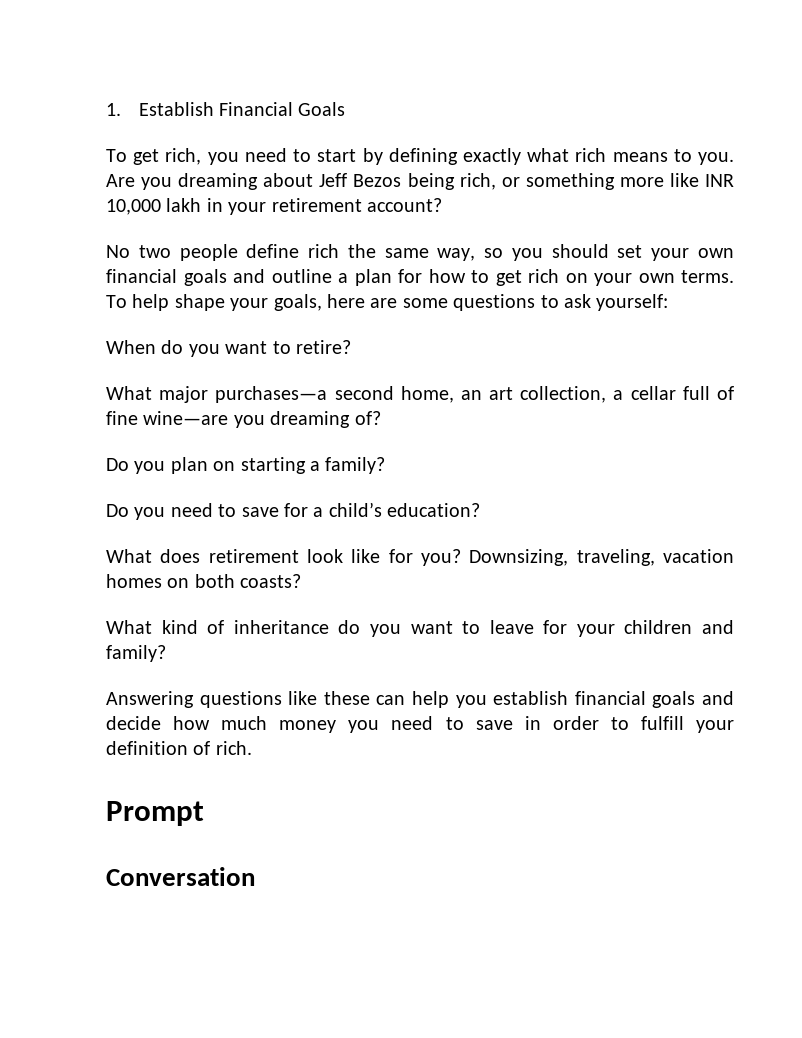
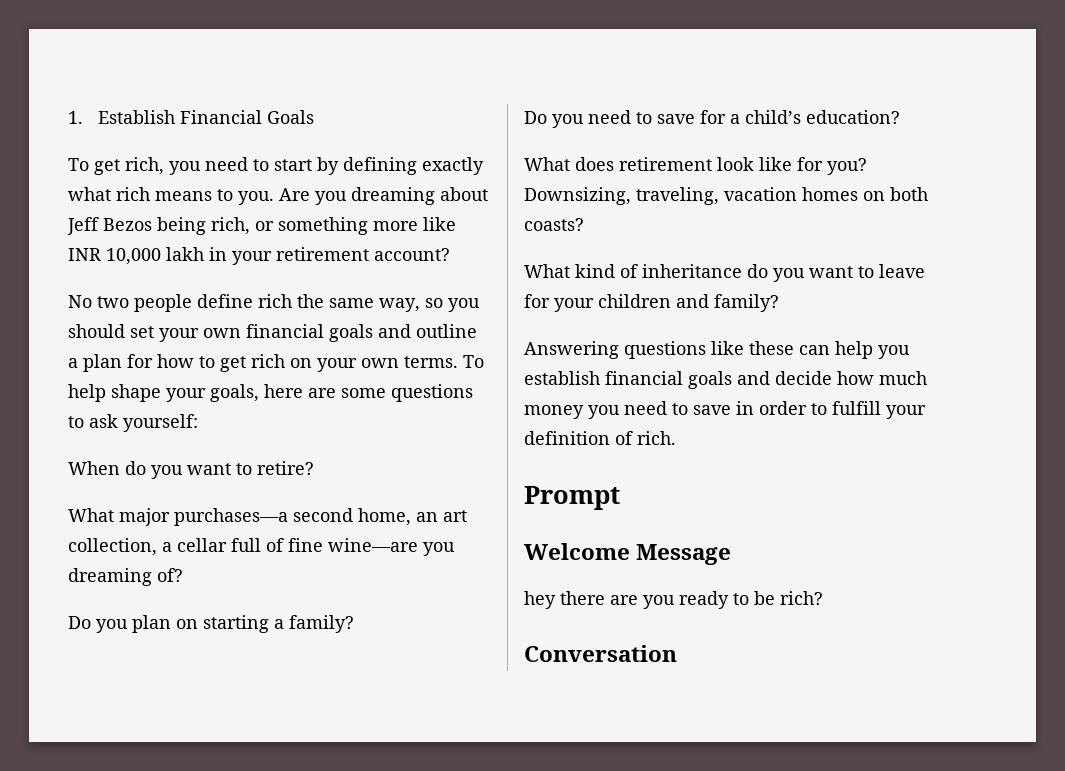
(204, 813) none -> [524,543,732,565] [524,591,823,609] // Welcome Message // hey there are you ready to be rich?

